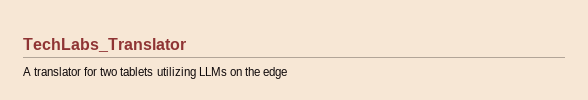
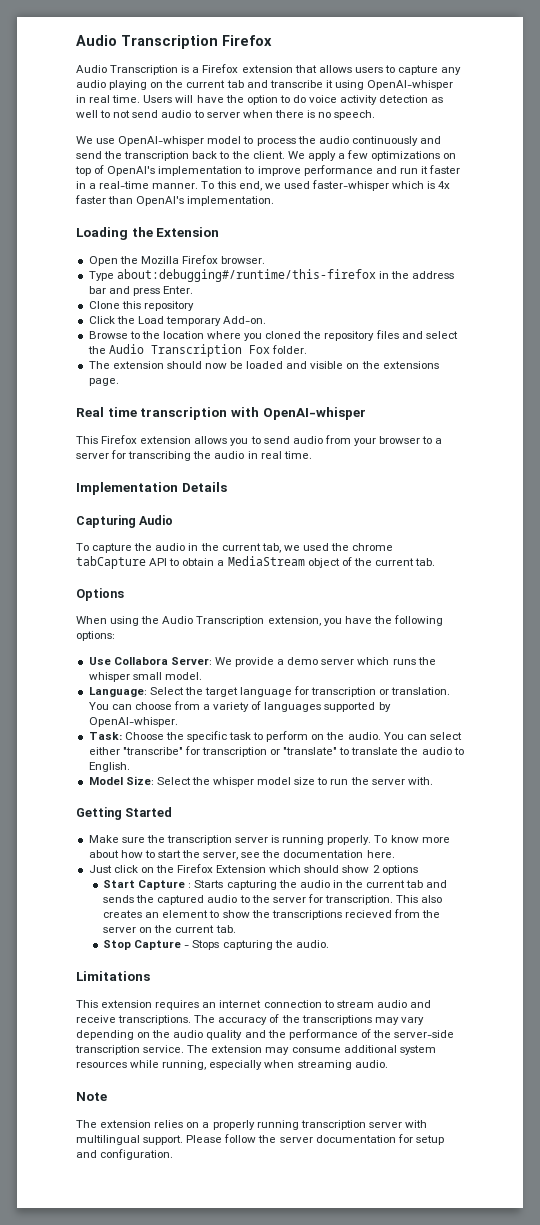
[23,38,186,52] [23,67,287,79] TechLabs_Translator // A translator for two tablets utilizing LLMs on the edge -> [76,35,272,49] [76,64,462,75] [76,80,454,90] [76,95,444,105] [76,110,376,120] [76,136,441,146] [76,150,457,161] [75,165,461,176] [76,180,451,191] [75,195,275,206] [76,227,220,240] [88,255,266,266] [88,269,455,282] [88,286,193,296] [88,301,194,311] [88,316,267,326] [88,330,458,341] [87,344,307,357] [88,361,439,369] [88,378,119,386] [76,407,366,420] [76,435,443,446] [76,450,312,461] [76,482,227,495] [76,515,174,528] [76,543,394,553] [76,556,436,569] [76,588,124,601] [76,615,443,626] [76,631,115,641] [88,657,436,667] [88,672,202,682] [88,686,451,697] [88,701,391,712] [88,717,178,727] [88,731,462,742] [88,746,464,757] [88,762,130,772] [88,776,433,787] [76,807,173,820] [88,835,450,845] [88,850,395,860] [88,864,418,875] [103,880,448,890] [103,894,443,905] [103,909,441,920] [103,925,236,933] [103,940,329,950] [76,971,150,981] [76,1000,431,1010] [76,1014,424,1025] [76,1029,455,1040] [75,1045,436,1055] [76,1060,388,1070] [76,1092,107,1101] [76,1120,427,1130] [76,1134,444,1145] [76,1149,174,1160] Audio Transcription Firefox // Audio Transcription is a Firefox extension that allows users to capture any audio playing on the current tab and transcribe it using OpenAI-whisper in real time. Users will have the option to do voice activity detection as well to not send audio to server when there is no speech. // We use OpenAI-whisper model to process the audio continuously and send the transcription back to the client. We apply a few optimizations on top of OpenAI's implementation to improve performance and run it faster in a real-time manner. To this end, we used faster-whisper which is 4x faster than OpenAI's implementation. // Loading the Extension // Open the Mozilla Firefox browser. // Type about:debugging#/runtime/this-firefox in the address bar and press Enter. // Clone this repository // Click the Load temporary Add-on. // Browse to the location where you cloned the repository files and select the Audio Transcription Fox folder. // The extension should now be loaded and visible on the extensions page. // Real time transcription with OpenAI-whisper // This Firefox extension allows you to send audio from your browser to a server for transcribing the audio in real time. // Implementation Details // Capturing Audio // To capture the audio in the current tab, we used the chrome tabCapture API to obtain a MediaStream object of the current tab. // Options // When using the Audio Transcription extension, you have the following options: // Use Collabora Server: We provide a demo server which runs the whisper small model. // Language: Select the target language for transcription or translation. You can choose from a variety of languages supported by OpenAI-whisper. // Task: Choose the specific task to perform on the audio. You can select either "transcribe" for transcription or "translate" to translate the audio to English. // Model Size: Select the whisper model size to run the server with. // Getting Started // Make sure the transcription server is running properly. To know more about how to start the server, see the documentation here. // Just click on the Firefox Extension which should show 2 options // Start Capture : Starts capturing the audio in the current tab and sends the captured audio to the server for transcription. This also creates an element to show the transcriptions recieved from the server on the current tab. // Stop Capture - Stops capturing the audio. // Limitations // This extension requires an internet connection to stream audio and receive transcriptions. The accuracy of the transcriptions may vary depending on the audio quality and the performance of the server-side transcription service. The extension may consume additional system resources while running, especially when streaming audio. // Note // The extension relies on a properly running transcription server with multilingual support. Please follow the server documentation for setup and configuration.

